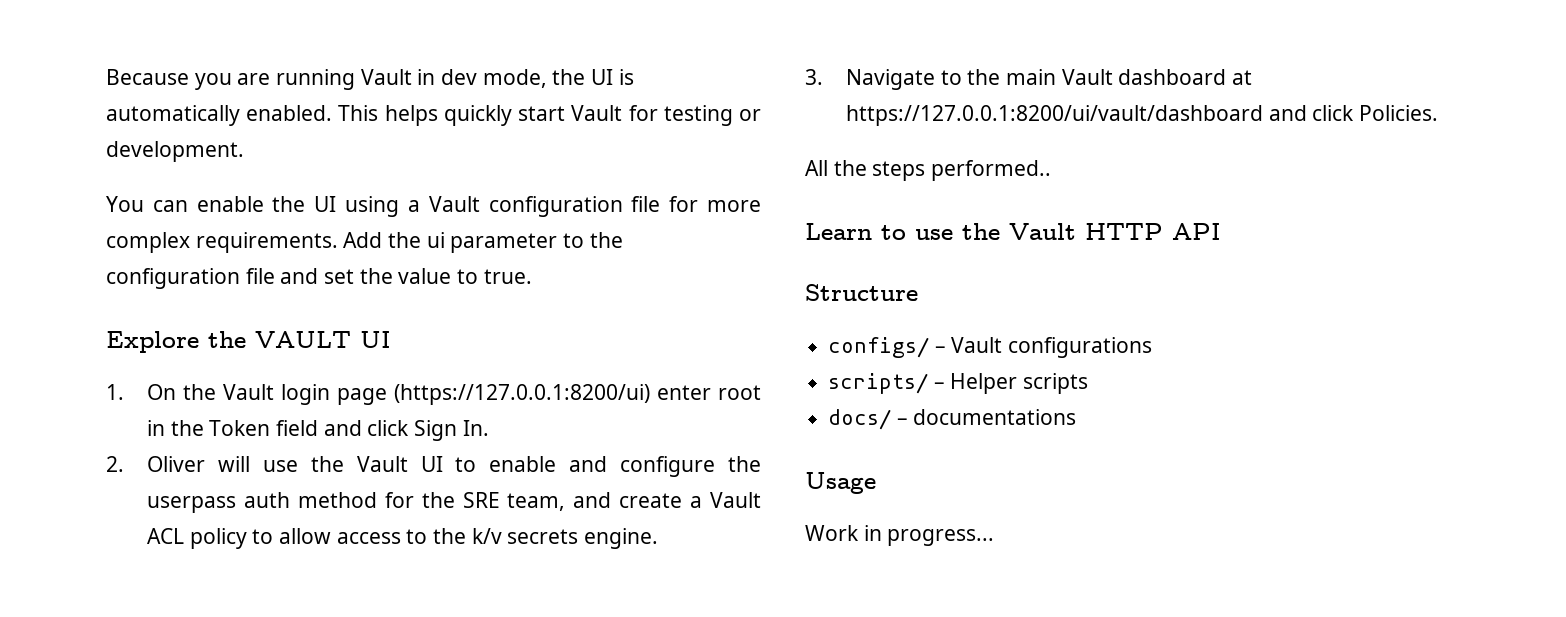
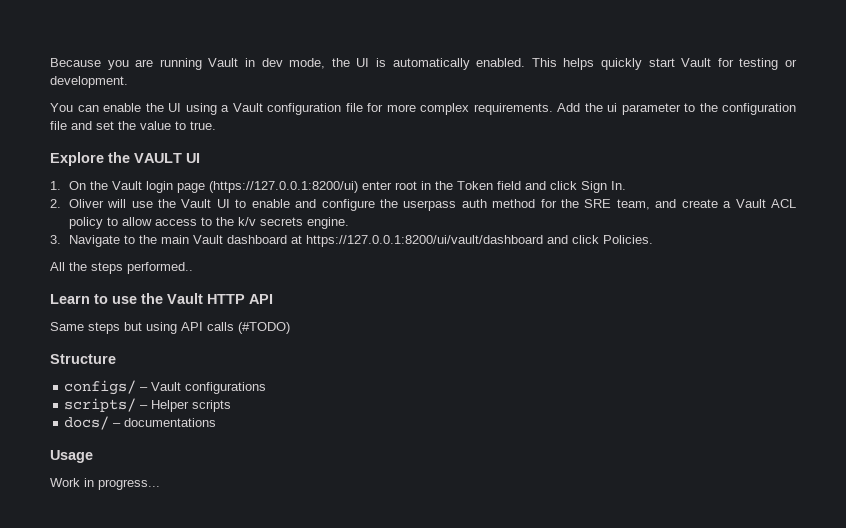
(1221, 231) none -> [50,322,290,334] // Same steps but using API calls (#TODO)

